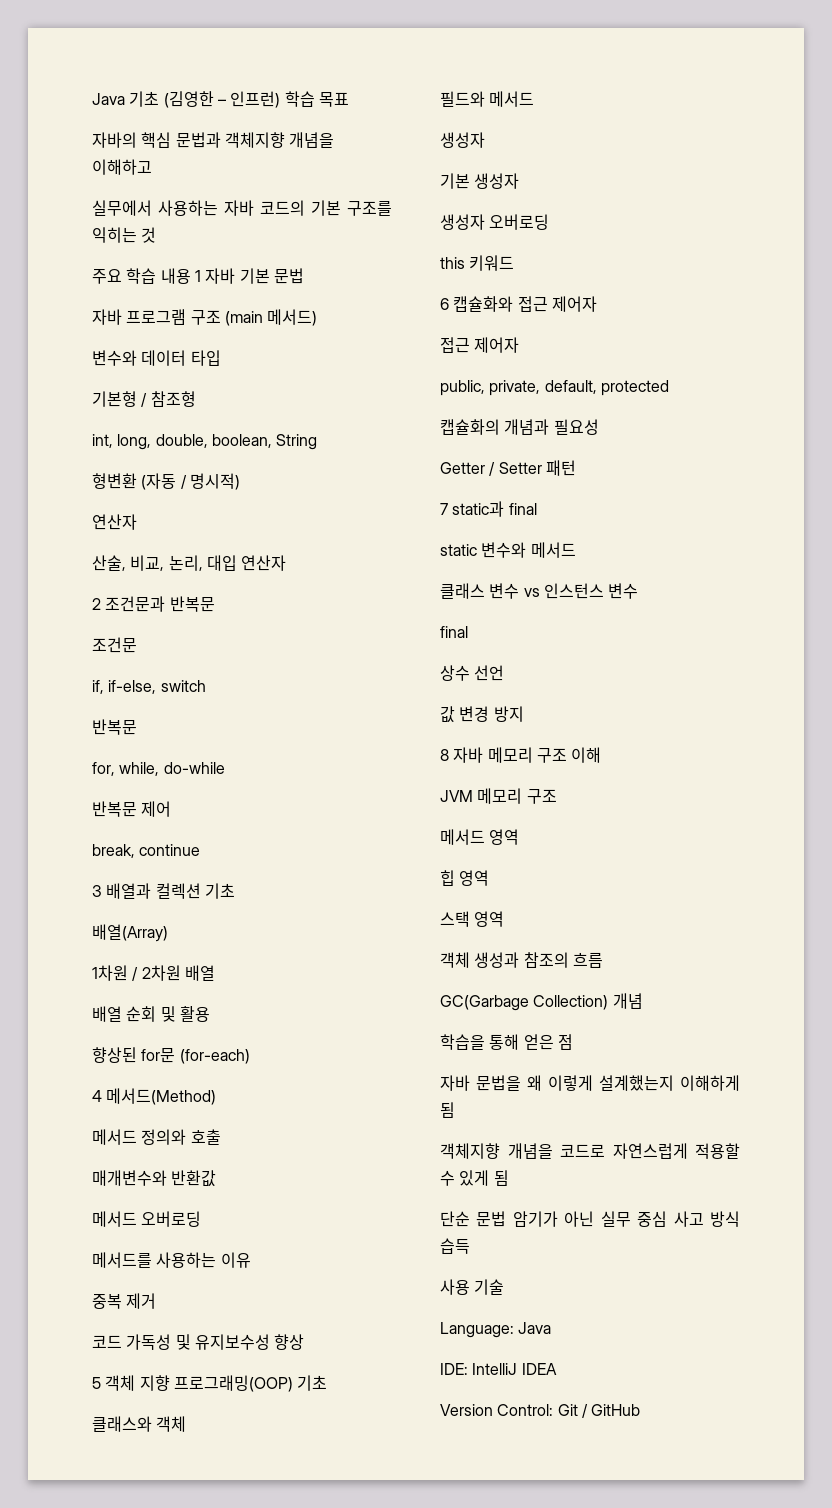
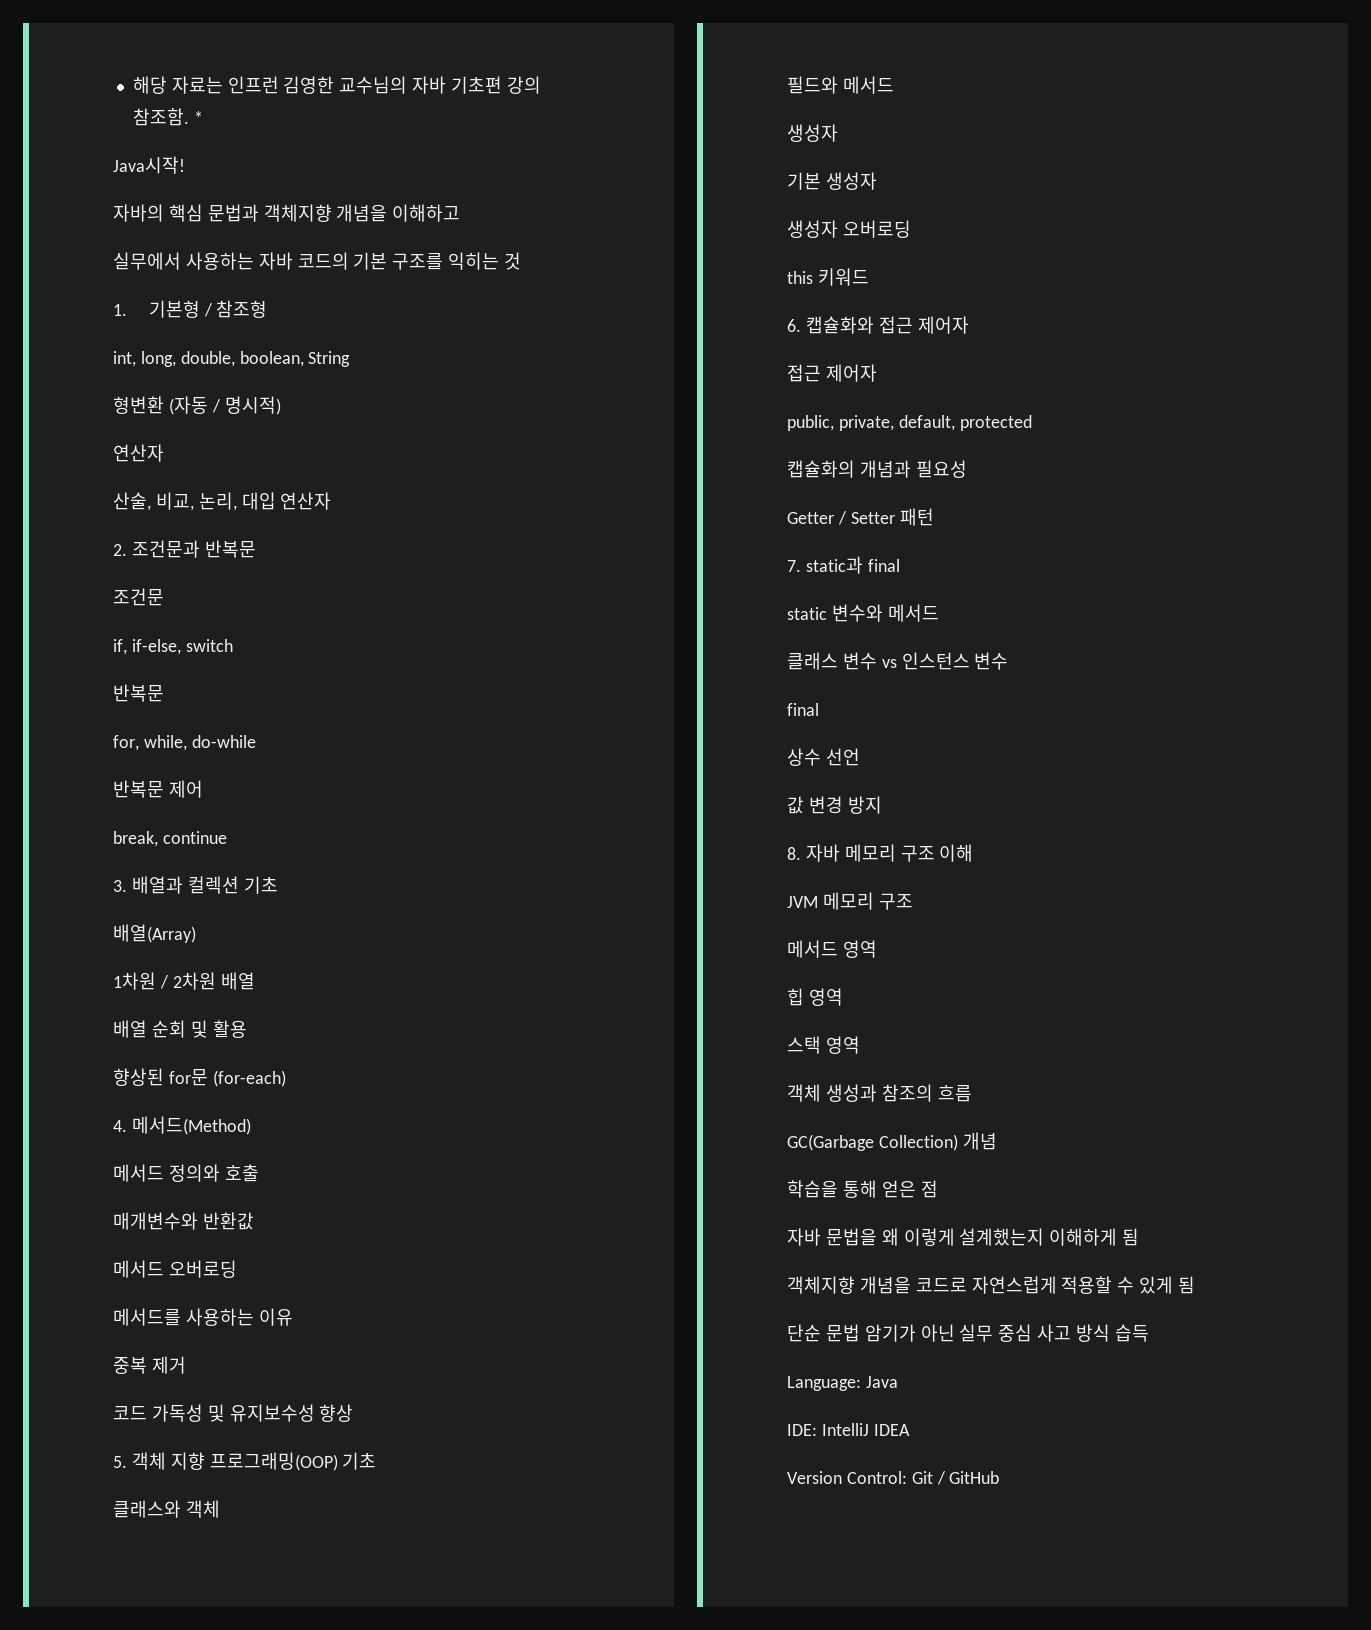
[92,91,349,108] Java 기초 (김영한 – 인프런) 학습 목표 -> [132,76,541,94] [132,108,203,126] [113,156,185,174] 해당 자료는 인프런 김영한 교수님의 자바 기초편 강의 참조함. * // Java시작!
[92,268,304,284] [92,309,318,326] [92,350,221,366] 주요 학습 내용 1 자바 기본 문법 // 자바 프로그램 구조 (main 메서드) // 변수와 데이터 타입 // -> [113,304,127,316] 1.
[92,598,101,610] 2 -> [113,544,127,556] 2.
[92,885,102,897] 3 -> [113,880,127,892] 3.
[92,1090,102,1102] 4 -> [113,1120,127,1132] 4.
[92,1377,101,1389] 5 -> [113,1456,127,1468] 5.
[440,298,449,310] 6 -> [787,319,801,332] 6.
[440,503,448,515] 7 -> [787,560,801,572] 7.
[440,749,449,761] 8 -> [787,847,801,860] 8.
[440,1279,505,1295] // 사용 기술 -> (1149, 1333) none

